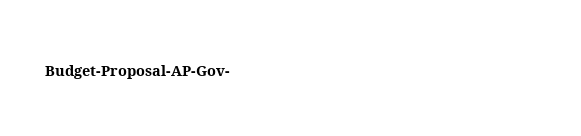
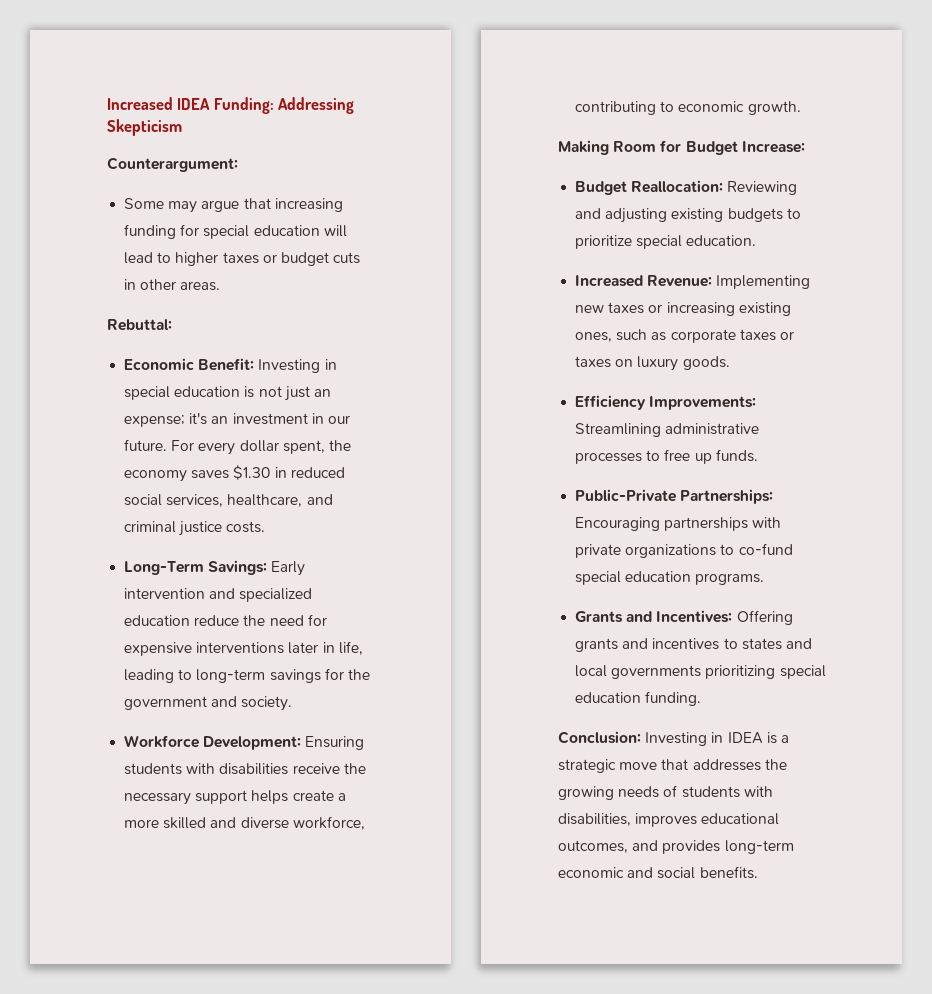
[45,65,230,79] Budget-Proposal-AP-Gov- -> [107,97,355,114] [107,119,182,136] [107,157,238,172] [124,198,343,213] [124,224,347,239] [124,252,361,266] [124,279,221,291] [107,319,172,331] [124,358,337,373] [124,386,331,401] [124,413,350,427] [124,439,351,455] [124,465,345,482] [124,494,333,507] [124,521,266,536] [124,560,306,576] [124,588,313,602] [124,614,327,626] [124,641,363,656] [124,668,370,683] [124,696,293,711] [124,735,365,750] [124,763,366,775] [124,790,346,805] [124,816,365,830] [575,101,801,115] [558,140,805,155] [575,180,798,195] [575,208,801,223] [575,235,757,249] [575,275,811,289] [575,302,791,316] [575,329,794,343] [575,356,730,371] [575,395,757,410] [575,423,760,437] [575,449,758,464] [575,489,774,504] [575,517,782,531] [575,543,793,558] [575,571,765,585] [575,610,793,625] [575,638,812,652] [575,665,826,679] [575,691,702,706] [558,731,789,746] [558,759,787,773] [558,785,773,800] [558,813,780,827] [558,840,794,854] [558,866,758,879] Increased IDEA Funding: Addressing Skepticism // Counterargument: // Some may argue that increasing funding for special education will lead to higher taxes or budget cuts in other areas. // Rebuttal: // Economic Benefit: Investing in special education is not just an expense; it's an investment in our future. For every dollar spent, the economy saves $1.30 in reduced social services, healthcare, and criminal justice costs. // Long-Term Savings: Early intervention and specialized education reduce the need for expensive interventions later in life, leading to long-term savings for the government and society. // Workforce Development: Ensuring students with disabilities receive the necessary support helps create a more skilled and diverse workforce, contributing to economic growth. // Making Room for Budget Increase: // Budget Reallocation: Reviewing and adjusting existing budgets to prioritize special education. // Increased Revenue: Implementing new taxes or increasing existing ones, such as corporate taxes or taxes on luxury goods. // Efficiency Improvements: Streamlining administrative processes to free up funds. // Public-Private Partnerships: Encouraging partnerships with private organizations to co-fund special education programs. // Grants and Incentives: Offering grants and incentives to states and local governments prioritizing special education funding. // Conclusion: Investing in IDEA is a strategic move that addresses the growing needs of students with disabilities, improves educational outcomes, and provides long-term economic and social benefits.

